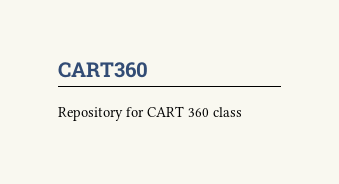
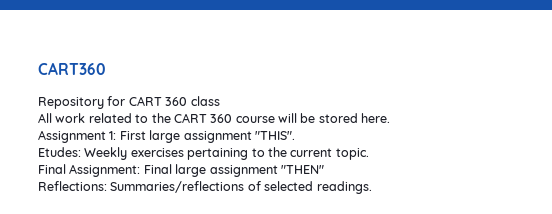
(242, 112) none -> [38,113,391,123] [38,130,295,143] [38,147,369,160] [38,164,324,177] [38,181,372,194] // All work related to the CART 360 course will be stored here. // Assignment 1: First large assignment "THIS". // Etudes: Weekly exercises pertaining to the current topic. // Final Assignment: Final large assignment "THEN" // Reflections: Summaries/reflections of selected readings.

